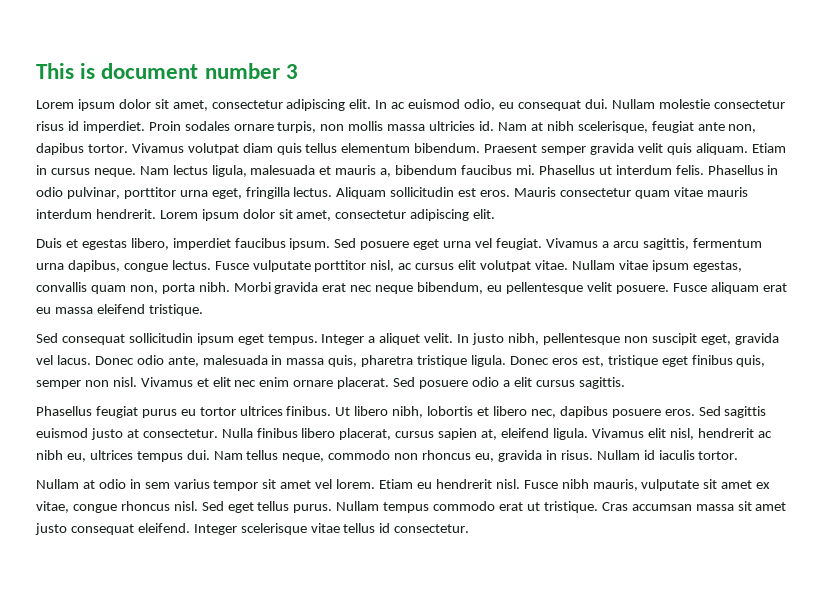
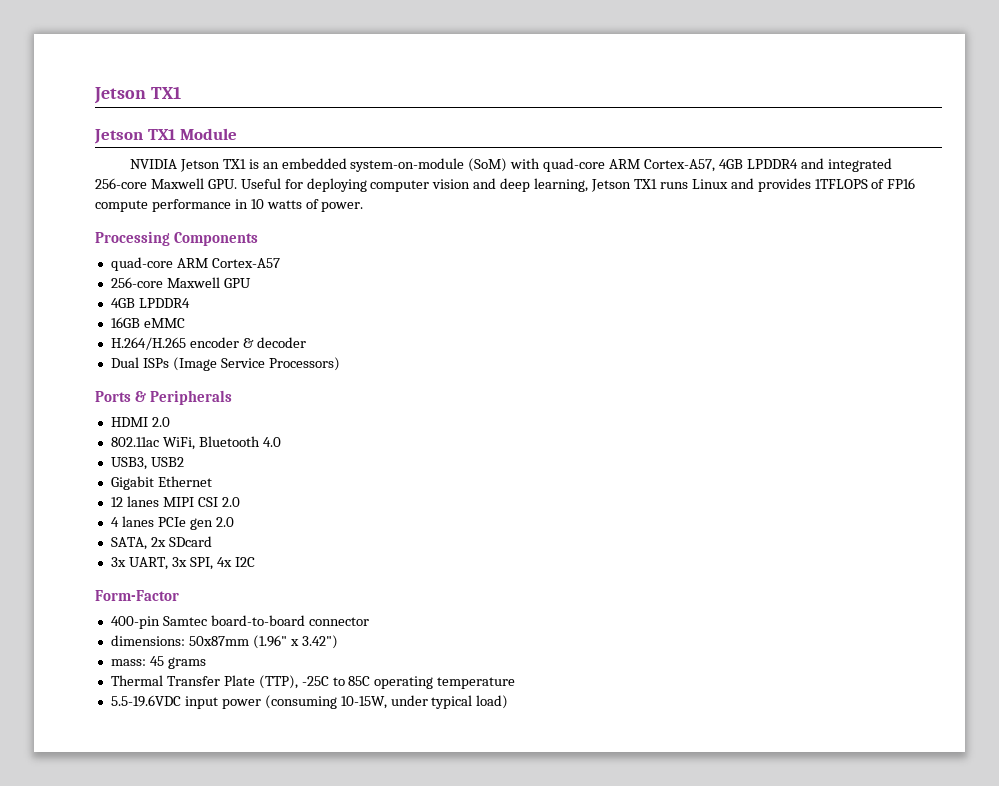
[36,63,298,79] [36,99,785,111] [36,121,757,133] [36,143,786,155] [36,165,779,177] [36,187,748,199] [36,209,496,221] [36,238,762,250] [36,260,742,272] [36,282,787,294] [36,304,203,316] [36,333,779,345] [36,355,766,367] [36,377,625,389] [36,406,767,418] [36,428,772,440] [36,450,739,462] [36,479,771,491] [36,501,787,513] [35,523,470,535] This is document number 3 // Lorem ipsum dolor sit amet, consectetur adipiscing elit. In ac euismod odio, eu consequat dui. Nullam molestie consectetur risus id imperdiet. Proin sodales ornare turpis, non mollis massa ultricies id. Nam at nibh scelerisque, feugiat ante non, dapibus tortor. Vivamus volutpat diam quis tellus elementum bibendum. Praesent semper gravida velit quis aliquam. Etiam in cursus neque. Nam lectus ligula, malesuada et mauris a, bibendum faucibus mi. Phasellus ut interdum felis. Phasellus in odio pulvinar, porttitor urna eget, fringilla lectus. Aliquam sollicitudin est eros. Mauris consectetur quam vitae mauris interdum hendrerit. Lorem ipsum dolor sit amet, consectetur adipiscing elit. // Duis et egestas libero, imperdiet faucibus ipsum. Sed posuere eget urna vel feugiat. Vivamus a arcu sagittis, fermentum urna dapibus, congue lectus. Fusce vulputate porttitor nisl, ac cursus elit volutpat vitae. Nullam vitae ipsum egestas, convallis quam non, porta nibh. Morbi gravida erat nec neque bibendum, eu pellentesque velit posuere. Fusce aliquam erat eu massa eleifend tristique. // Sed consequat sollicitudin ipsum eget tempus. Integer a aliquet velit. In justo nibh, pellentesque non suscipit eget, gravida vel lacus. Donec odio ante, malesuada in massa quis, pharetra tristique ligula. Donec eros est, tristique eget finibus quis, semper non nisl. Vivamus et elit nec enim ornare placerat. Sed posuere odio a elit cursus sagittis. // Phasellus feugiat purus eu tortor ultrices finibus. Ut libero nibh, lobortis et libero nec, dapibus posuere eros. Sed sagittis euismod justo at consectetur. Nulla finibus libero placerat, cursus sapien at, eleifend ligula. Vivamus elit nisl, hendrerit ac nibh eu, ultrices tempus dui. Nam tellus neque, commodo non rhoncus eu, gravida in risus. Nullam id iaculis tortor. // Nullam at odio in sem varius tempor sit amet vel lorem. Etiam eu hendrerit nisl. Fusce nibh mauris, vulputate sit amet ex vitae, congue rhoncus nisl. Sed eget tellus purus. Nullam tempus commodo erat ut tristique. Cras accumsan massa sit amet justo consequat eleifend. Integer scelerisque vitae tellus id consectetur. -> [94,86,181,104] [94,128,238,144] [129,158,892,172] [95,178,916,192] [95,199,364,212] [95,231,259,246] [110,257,280,271] [110,277,251,288] [110,298,190,308] [110,317,185,328] [110,337,306,350] [110,357,340,371] [95,390,233,405] [110,417,170,427] [110,436,281,450] [110,457,184,470] [110,476,212,490] [110,496,240,507] [110,516,234,530] [110,536,212,550] [110,557,255,570] [95,590,179,601] [110,615,369,629] [110,635,338,649] [110,656,206,669] [110,675,516,689] [110,695,509,709] Jetson TX1 // Jetson TX1 Module // NVIDIA Jetson TX1 is an embedded system-on-module (SoM) with quad-core ARM Cortex-A57, 4GB LPDDR4 and integrated 256-core Maxwell GPU. Useful for deploying computer vision and deep learning, Jetson TX1 runs Linux and provides 1TFLOPS of FP16 compute performance in 10 watts of power. // Processing Components // quad-core ARM Cortex-A57 // 256-core Maxwell GPU // 4GB LPDDR4 // 16GB eMMC // H.264/H.265 encoder & decoder // Dual ISPs (Image Service Processors) // Ports & Peripherals // HDMI 2.0 // 802.11ac WiFi, Bluetooth 4.0 // USB3, USB2 // Gigabit Ethernet // 12 lanes MIPI CSI 2.0 // 4 lanes PCIe gen 2.0 // SATA, 2x SDcard // 3x UART, 3x SPI, 4x I2C // Form-Factor // 400-pin Samtec board-to-board connector // dimensions: 50x87mm (1.96" x 3.42") // mass: 45 grams // Thermal Transfer Plate (TTP), -25C to 85C operating temperature // 5.5-19.6VDC input power (consuming 10-15W, under typical load)

